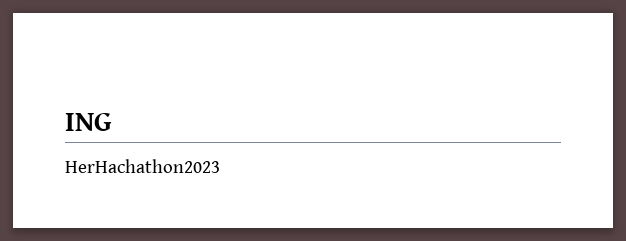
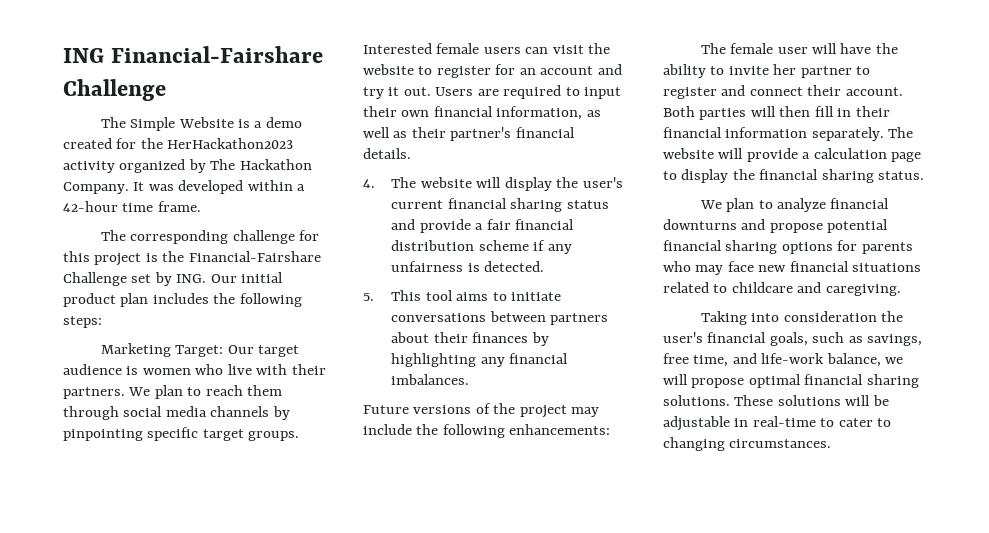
[65,159,220,173] // HerHachathon2023 -> [111,46,324,63] [63,79,166,101] [100,117,302,131] [63,138,294,149] [63,159,312,173] [63,180,306,194] [63,201,201,212] [100,230,319,244] [63,251,321,266] [63,272,284,286] [63,293,302,307] [63,316,102,328] [100,343,299,357] [63,364,326,375] [63,385,283,399] [63,406,290,420] [63,427,300,441] [363,43,611,54] [363,64,622,78] [363,85,622,99] [363,106,601,120] [363,127,575,141] [363,148,411,159] [363,177,623,191] [391,198,609,212] [391,219,575,233] [391,240,572,254] [391,261,545,272] [363,290,562,301] [391,311,609,325] [391,332,549,346] [391,353,569,367] [391,374,470,385] [363,403,600,418] [363,424,611,438] [700,43,898,54] [663,64,871,78] [663,85,903,99] [663,106,890,120] [663,127,914,141] [663,148,922,162] [663,169,925,183] [699,198,890,212] [663,219,889,233] [663,240,913,254] [663,261,922,275] [663,282,901,296] [700,311,903,325] [663,332,923,346] [663,353,904,367] [663,374,919,388] [663,395,889,406] [663,416,892,431] [663,437,832,451] Financial-Fairshare Challenge // The Simple Website is a demo created for the HerHackathon2023 activity organized by The Hackathon Company. It was developed within a 42-hour time frame. // The corresponding challenge for this project is the Financial-Fairshare Challenge set by ING. Our initial product plan includes the following steps: // Marketing Target: Our target audience is women who live with their partners. We plan to reach them through social media channels by pinpointing specific target groups. Interested female users can visit the website to register for an account and try it out. Users are required to input their own financial information, as well as their partner's financial details. // 4. The website will display the user's current financial sharing status and provide a fair financial distribution scheme if any unfairness is detected. // 5. This tool aims to initiate conversations between partners about their finances by highlighting any financial imbalances. // Future versions of the project may include the following enhancements: // The female user will have the ability to invite her partner to register and connect their account. Both parties will then fill in their financial information separately. The website will provide a calculation page to display the financial sharing status. // We plan to analyze financial downturns and propose potential financial sharing options for parents who may face new financial situations related to childcare and caregiving. // Taking into consideration the user's financial goals, such as savings, free time, and life-work balance, we will propose optimal financial sharing solutions. These solutions will be adjustable in real-time to cater to changing circumstances.

